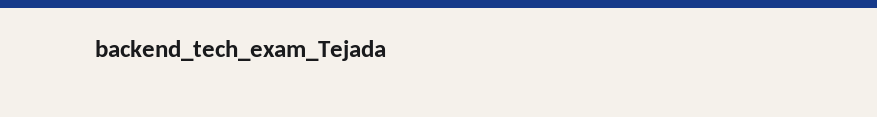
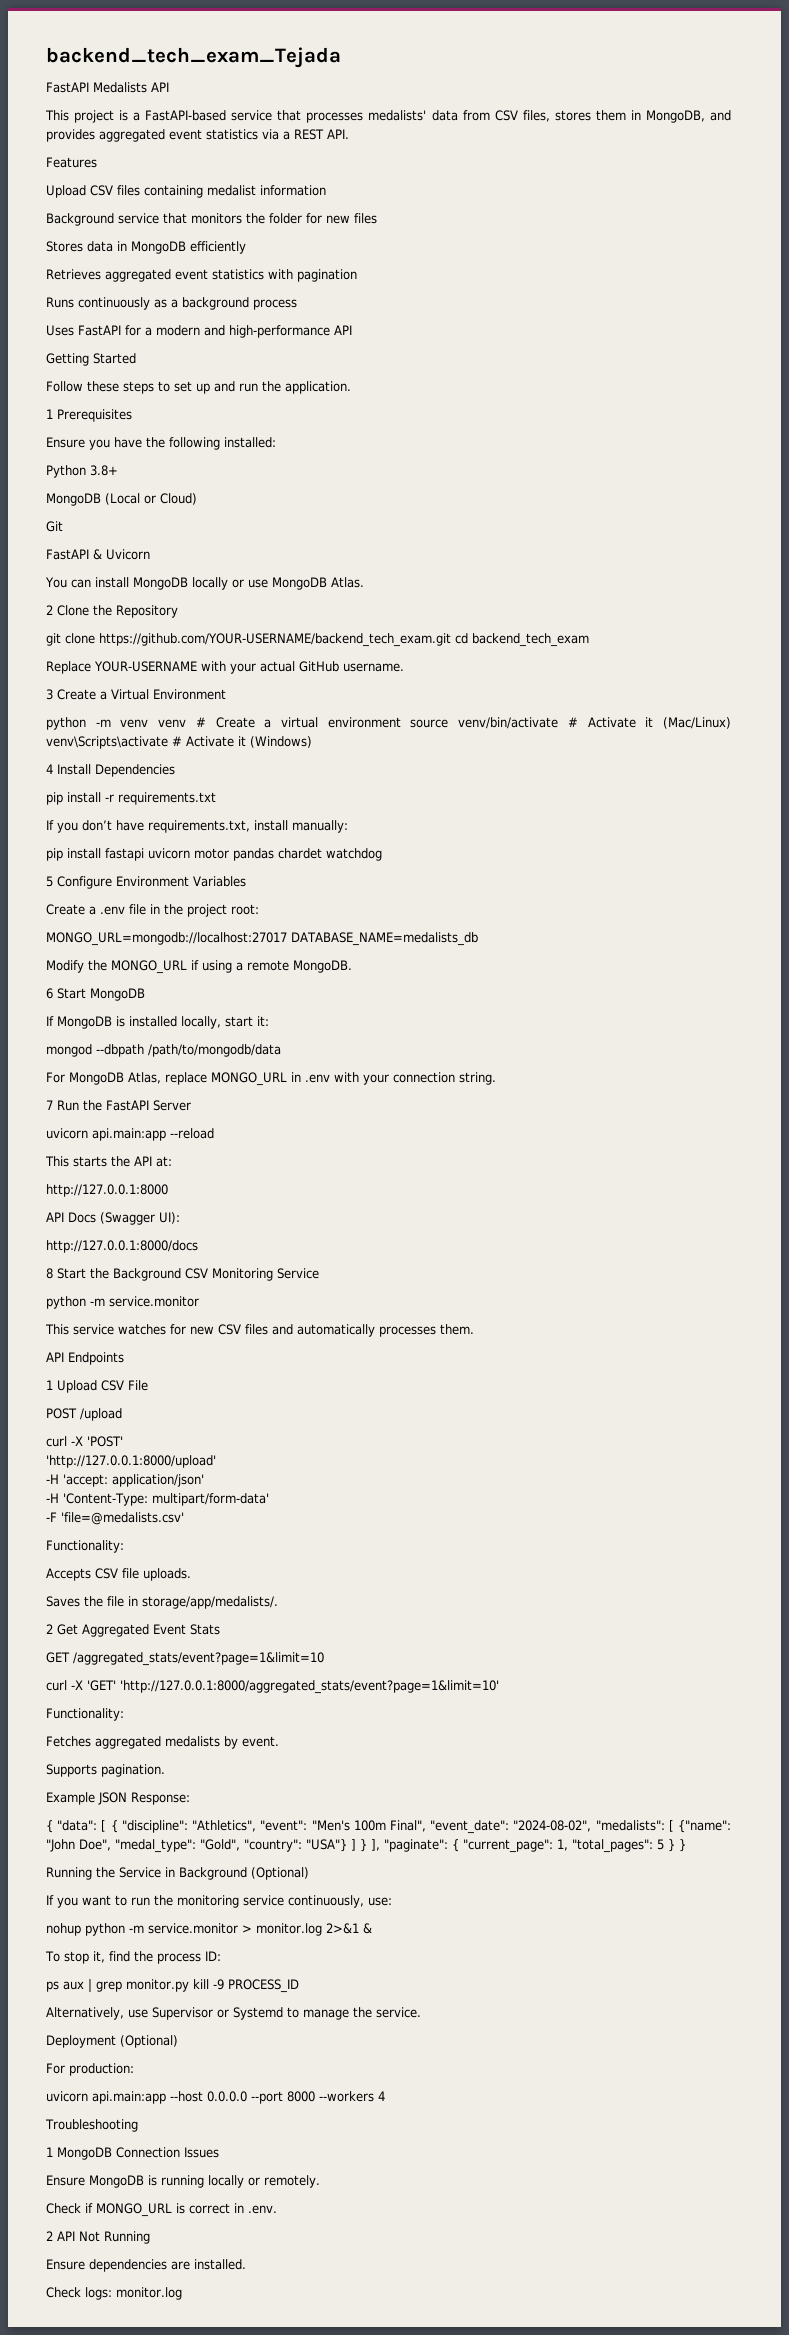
(386, 50) none -> [46,82,169,93] [45,110,731,123] [46,129,349,142] [46,157,97,168] [46,185,326,198] [46,213,377,226] [46,241,246,254] [46,269,357,282] [46,297,297,310] [46,325,352,338] [46,353,136,366] [46,381,351,394] [46,409,132,422] [46,437,276,450] [46,465,118,478] [46,493,197,506] [46,521,63,532] [46,549,150,560] [45,577,364,590] [46,605,178,618] [46,633,589,647] [46,661,404,674] [46,689,226,700] [46,717,731,730] [46,736,312,749] [46,764,175,777] [46,792,216,805] [46,820,348,833] [46,848,382,861] [46,876,246,889] [46,904,259,917] [46,932,478,946] [46,960,352,974] [46,988,145,1001] [46,1016,269,1029] [46,1044,281,1057] [46,1072,496,1086] [46,1100,191,1111] [46,1128,214,1141] [45,1156,172,1167] [46,1184,168,1197] [46,1212,180,1225] [46,1240,198,1253] [46,1268,319,1281] [46,1296,199,1309] [45,1324,474,1337] [46,1352,124,1365] [46,1380,148,1393] [46,1408,122,1421] [46,1436,123,1447] [46,1455,216,1468] [46,1474,204,1487] [46,1493,269,1506] [46,1512,184,1525] [46,1540,124,1553] [46,1568,191,1581] [46,1596,278,1609] [46,1624,220,1637] [46,1652,324,1666] [46,1680,499,1694] [46,1708,124,1721] [46,1736,279,1749] [46,1764,165,1777] [46,1792,190,1805] [46,1820,731,1834] [46,1839,686,1853] [46,1867,309,1880] [46,1895,392,1908] [46,1923,372,1936] [45,1951,221,1964] [46,1979,299,1993] [46,2007,421,2020] [46,2035,178,2048] [46,2063,134,2076] [46,2091,385,2104] [45,2119,138,2132] [46,2147,219,2160] [46,2175,320,2188] [46,2203,277,2217] [46,2231,150,2244] [46,2259,246,2272] [46,2287,182,2300] // FastAPI Medalists API // This project is a FastAPI-based service that processes medalists' data from CSV files, stores them in MongoDB, and provides aggregated event statistics via a REST API. // Features // Upload CSV files containing medalist information // Background service that monitors the folder for new files // Stores data in MongoDB efficiently // Retrieves aggregated event statistics with pagination // Runs continuously as a background process // Uses FastAPI for a modern and high-performance API // Getting Started // Follow these steps to set up and run the application. // 1 Prerequisites // Ensure you have the following installed: // Python 3.8+ // MongoDB (Local or Cloud) // Git // FastAPI & Uvicorn // You can install MongoDB locally or use MongoDB Atlas. // 2 Clone the Repository // git clone https://github.com/YOUR-USERNAME/backend_tech_exam.git cd backend_tech_exam // Replace YOUR-USERNAME with your actual GitHub username. // 3 Create a Virtual Environment // python -m venv venv # Create a virtual environment source venv/bin/activate # Activate it (Mac/Linux) venv\Scripts\activate # Activate it (Windows) // 4 Install Dependencies // pip install -r requirements.txt // If you don’t have requirements.txt, install manually: // pip install fastapi uvicorn motor pandas chardet watchdog // 5 Configure Environment Variables // Create a .env file in the project root: // MONGO_URL=mongodb://localhost:27017 DATABASE_NAME=medalists_db // Modify the MONGO_URL if using a remote MongoDB. // 6 Start MongoDB // If MongoDB is installed locally, start it: // mongod --dbpath /path/to/mongodb/data // For MongoDB Atlas, replace MONGO_URL in .env with your connection string. // 7 Run the FastAPI Server // uvicorn api.main:app --reload // This starts the API at: // http://127.0.0.1:8000 // API Docs (Swagger UI): // http://127.0.0.1:8000/docs // 8 Start the Background CSV Monitoring Service // python -m service.monitor // This service watches for new CSV files and automatically processes them. // API Endpoints // 1 Upload CSV File // POST /upload // curl -X 'POST' // 'http://127.0.0.1:8000/upload' // -H 'accept: application/json' // -H 'Content-Type: multipart/form-data' // -F 'file=@medalists.csv' // Functionality: // Accepts CSV file uploads. // Saves the file in storage/app/medalists/. // 2 Get Aggregated Event Stats // GET /aggregated_stats/event?page=1&limit=10 // curl -X 'GET' 'http://127.0.0.1:8000/aggregated_stats/event?page=1&limit=10' // Functionality: // Fetches aggregated medalists by event. // Supports pagination. // Example JSON Response: // { "data": [ { "discipline": "Athletics", "event": "Men's 100m Final", "event_date": "2024-08-02", "medalists": [ {"name": "John Doe", "medal_type": "Gold", "country": "USA"} ] } ], "paginate": { "current_page": 1, "total_pages": 5 } } // Running the Service in Background (Optional) // If you want to run the monitoring service continuously, use: // nohup python -m service.monitor > monitor.log 2>&1 & // To stop it, find the process ID: // ps aux | grep monitor.py kill -9 PROCESS_ID // Alternatively, use Supervisor or Systemd to manage the service. // Deployment (Optional) // For production: // uvicorn api.main:app --host 0.0.0.0 --port 8000 --workers 4 // Troubleshooting // 1 MongoDB Connection Issues // Ensure MongoDB is running locally or remotely. // Check if MONGO_URL is correct in .env. // 2 API Not Running // Ensure dependencies are installed. // Check logs: monitor.log

